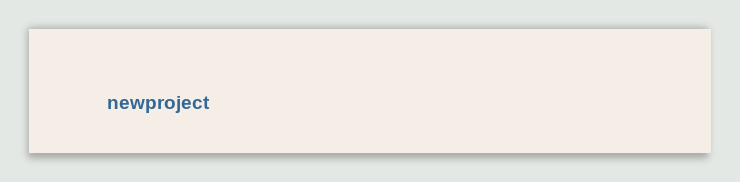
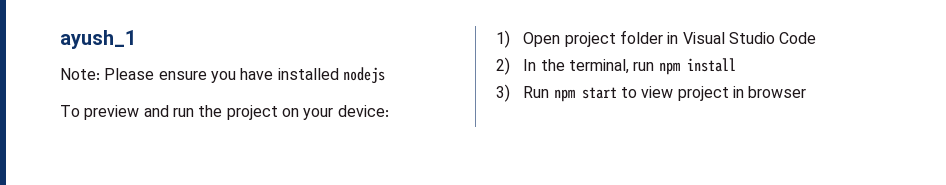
[107,96,210,113] newproject -> [60,30,136,49] [60,67,385,84] [60,105,389,120] [496,30,817,48] [496,57,736,75] [496,84,807,102] ayush_1 // Note: Please ensure you have installed nodejs // To preview and run the project on your device: // 1) Open project folder in Visual Studio Code // 2) In the terminal, run npm install // 3) Run npm start to view project in browser

